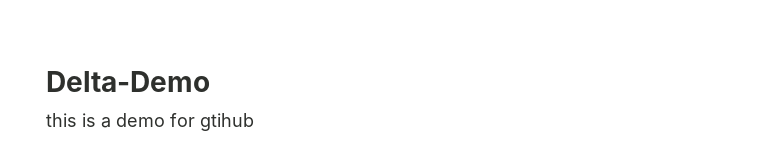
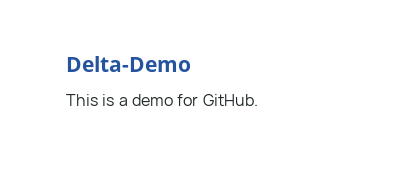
[46,113,77,127] this -> [66,94,98,106] This
[200,113,254,131] gtihub -> [202,94,258,106] GitHub.

